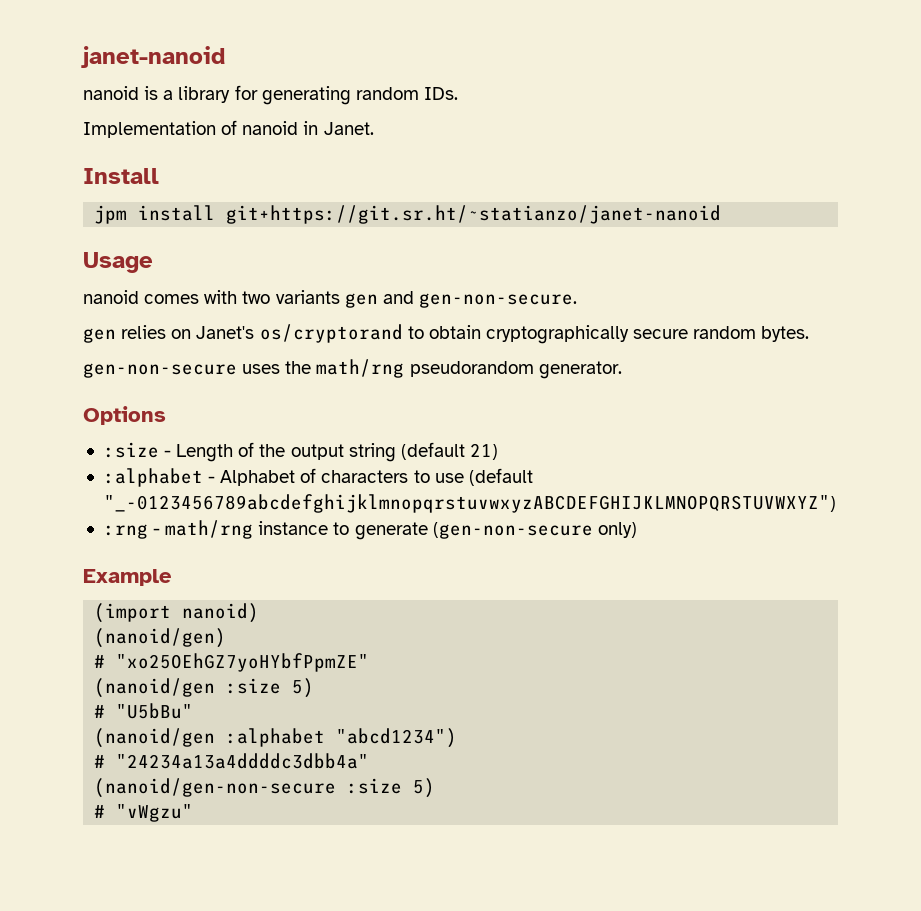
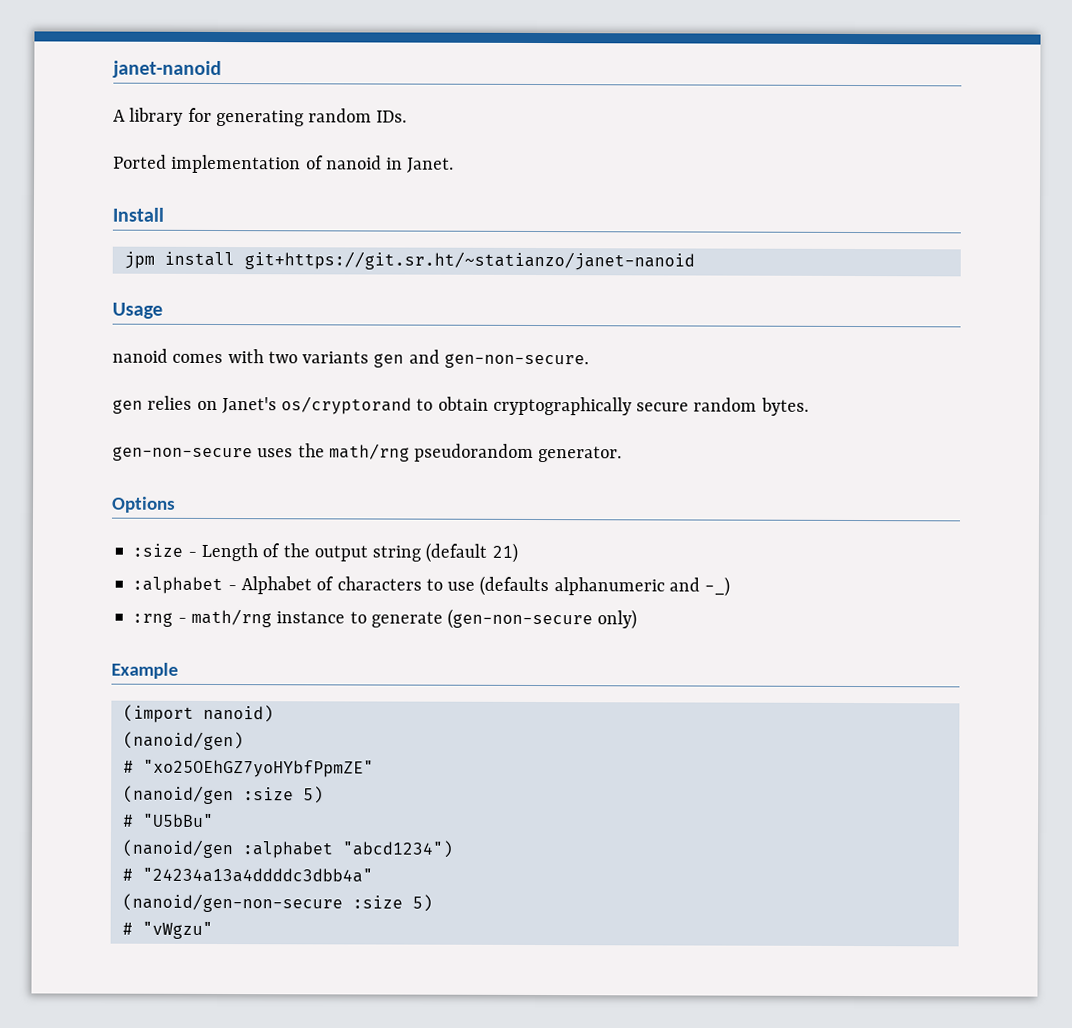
[83,86,174,100] nanoid is a -> [113,109,126,122] A
[83,121,216,138] Implementation -> [113,154,302,174] Ported implementation
[468,468,533,486] [103,494,836,513] (default "_-0123456789abcdefghijklmnopqrstuvwxyzABCDEFGHIJKLMNOPQRSTUVWXYZ") -> [479,575,731,597] (defaults alphanumeric and -_)

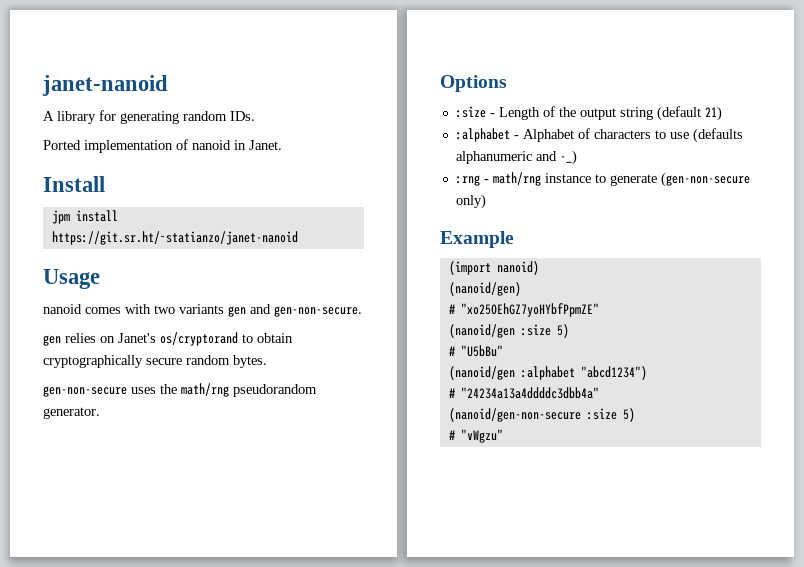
[243,251,695,271] git+https://git.sr.ht/~statianzo/janet-nanoid -> [51,231,298,245] https://git.sr.ht/~statianzo/janet-nanoid

